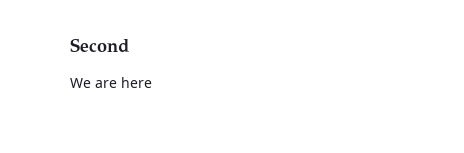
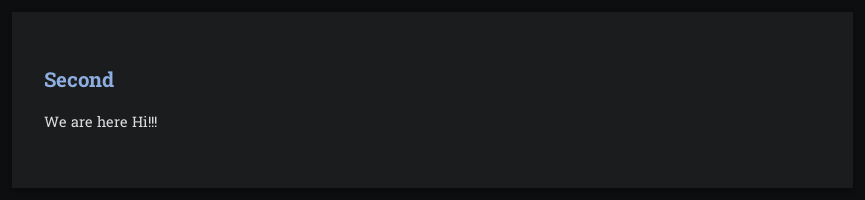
(152, 82) none -> [132,115,157,127] Hi!!!

